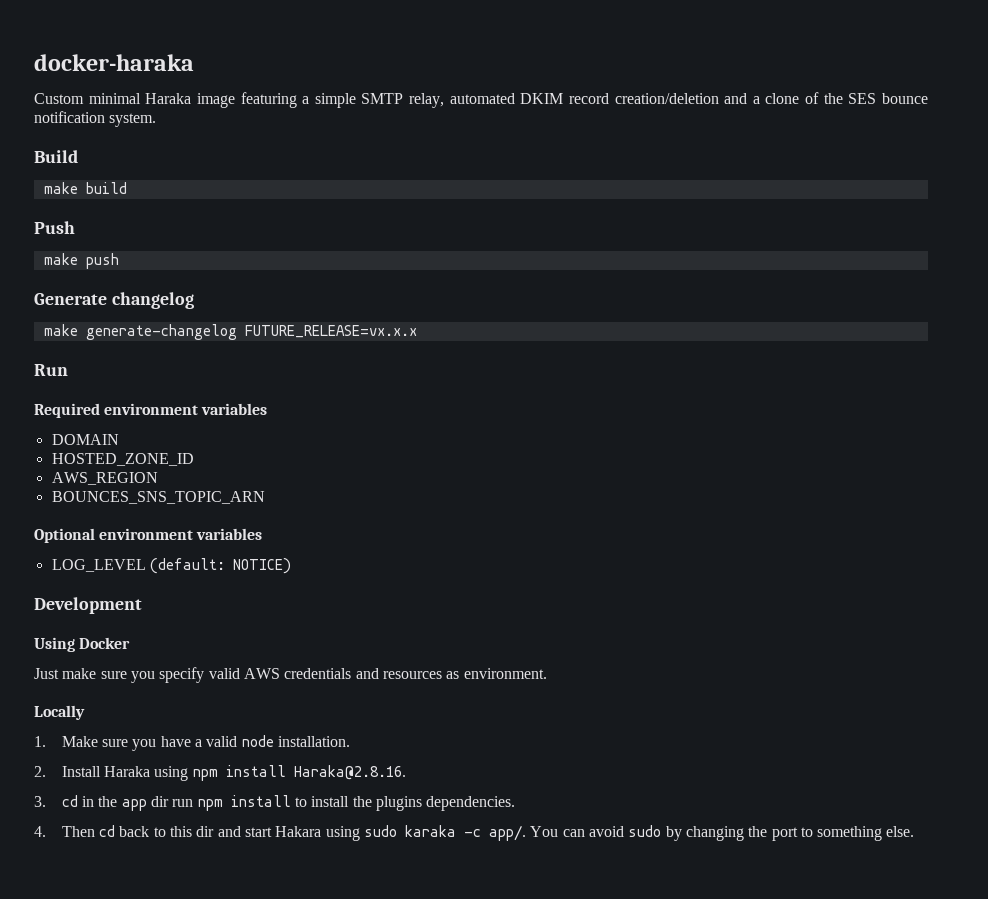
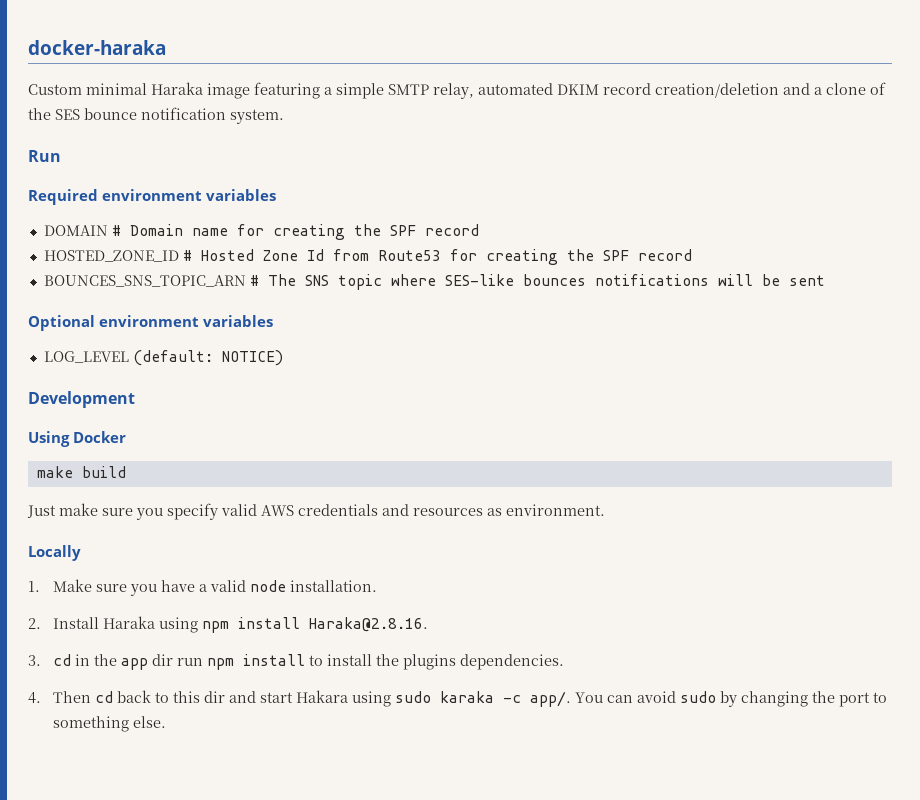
[34,150,78,163] [43,182,127,194] [34,221,75,234] [43,253,119,269] [34,292,194,309] [43,324,417,340] // Build // make build // Push // make push // Generate changelog // make generate-changelog FUTURE_RELEASE=vx.x.x -> (284, 116) none
[51,453,194,466] [51,472,158,485] [51,491,265,504] // HOSTED_ZONE_ID // AWS_REGION // BOUNCES_SNS_TOPIC_ARN -> [111,224,479,240] [43,249,692,265] [43,274,825,290] # Domain name for creating the SPF record // HOSTED_ZONE_ID # Hosted Zone Id from Route53 for creating the SPF record // BOUNCES_SNS_TOPIC_ARN # The SNS topic where SES-like bounces notifications will be sent
(131, 643) none -> [36,466,126,478] // make build

